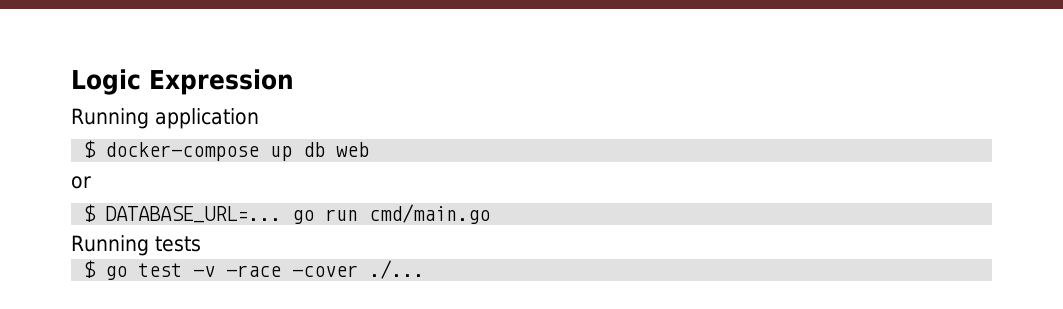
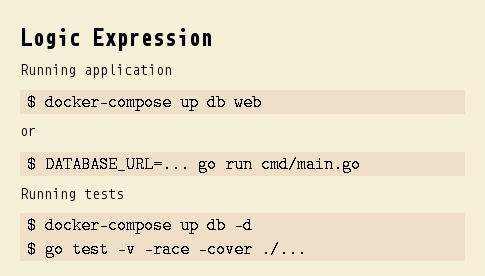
(201, 244) none -> [27,217,254,234] // $ docker-compose up db -d

